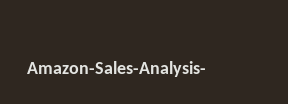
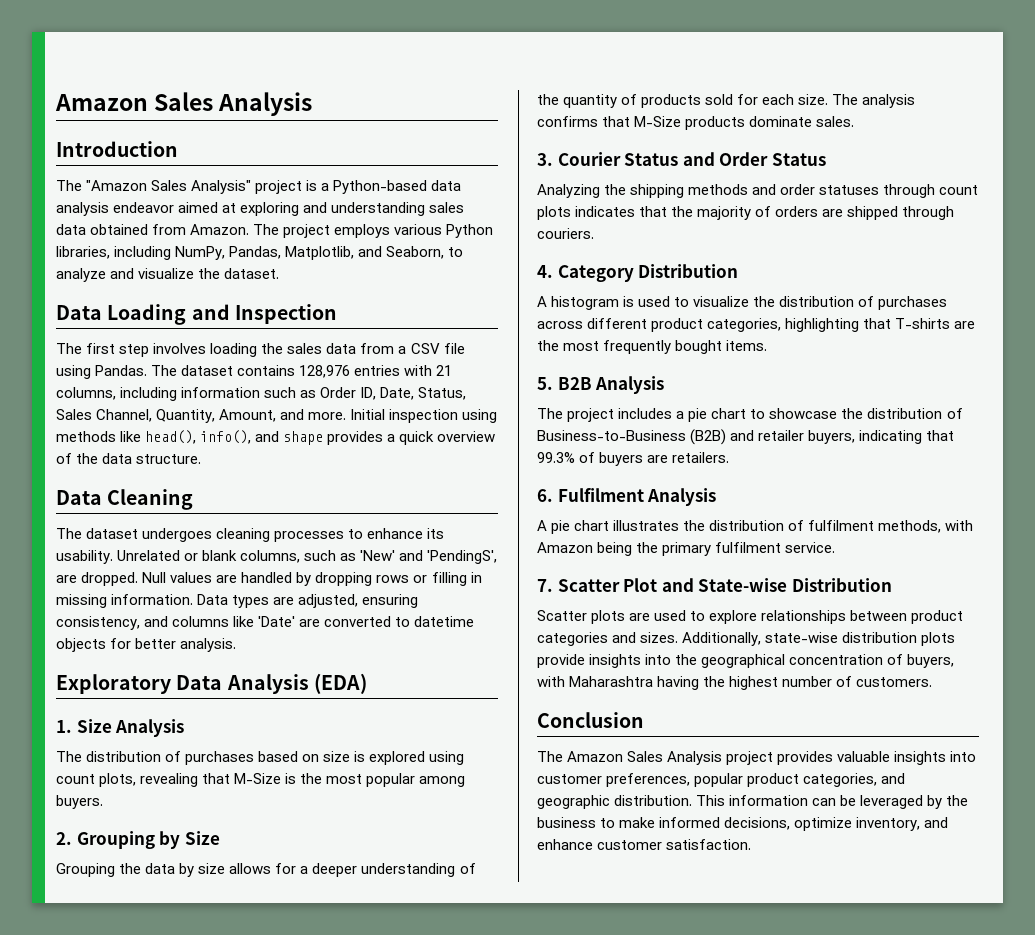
[27,61,206,77] Amazon-Sales-Analysis- -> [55,92,313,116] [56,141,178,157] [56,180,462,194] [56,202,465,216] [56,224,494,238] [56,246,464,260] [56,268,280,282] [56,304,337,325] [56,343,465,357] [56,365,453,379] [56,387,467,401] [56,409,498,423] [56,430,496,445] [56,453,202,464] [56,489,194,510] [56,528,445,542] [56,550,498,564] [56,572,482,586] [56,594,419,608] [56,616,475,630] [56,638,237,652] [56,673,367,694] [56,719,185,737] [56,751,465,765] [56,773,466,787] [56,795,103,809] [56,831,220,849] [56,863,476,877] [537,94,916,108] [537,116,855,130] [537,152,826,166] [537,184,979,198] [537,206,955,220] [537,228,594,239] [537,264,739,282] [537,296,948,310] [537,318,976,332] [537,340,768,354] [537,376,665,394] [537,408,963,422] [537,429,955,445] [537,452,730,466] [537,488,717,506] [537,520,974,534] [537,542,836,556] [537,578,892,592] [537,610,964,624] [537,632,956,646] [537,654,955,668] [537,676,933,690] [537,712,644,728] [537,751,977,765] [537,773,906,787] [537,795,969,809] [537,817,949,831] [537,839,752,850] Amazon Sales Analysis // Introduction // The "Amazon Sales Analysis" project is a Python-based data analysis endeavor aimed at exploring and understanding sales data obtained from Amazon. The project employs various Python libraries, including NumPy, Pandas, Matplotlib, and Seaborn, to analyze and visualize the dataset. // Data Loading and Inspection // The first step involves loading the sales data from a CSV file using Pandas. The dataset contains 128,976 entries with 21 columns, including information such as Order ID, Date, Status, Sales Channel, Quantity, Amount, and more. Initial inspection using methods like head(), info(), and shape provides a quick overview of the data structure. // Data Cleaning // The dataset undergoes cleaning processes to enhance its usability. Unrelated or blank columns, such as 'New' and 'PendingS', are dropped. Null values are handled by dropping rows or filling in missing information. Data types are adjusted, ensuring consistency, and columns like 'Date' are converted to datetime objects for better analysis. // Exploratory Data Analysis (EDA) // 1. Size Analysis // The distribution of purchases based on size is explored using count plots, revealing that M-Size is the most popular among buyers. // 2. Grouping by Size // Grouping the data by size allows for a deeper understanding of the quantity of products sold for each size. The analysis confirms that M-Size products dominate sales. // 3. Courier Status and Order Status // Analyzing the shipping methods and order statuses through count plots indicates that the majority of orders are shipped through couriers. // 4. Category Distribution // A histogram is used to visualize the distribution of purchases across different product categories, highlighting that T-shirts are the most frequently bought items. // 5. B2B Analysis // The project includes a pie chart to showcase the distribution of Business-to-Business (B2B) and retailer buyers, indicating that 99.3% of buyers are retailers. // 6. Fulfilment Analysis // A pie chart illustrates the distribution of fulfilment methods, with Amazon being the primary fulfilment service. // 7. Scatter Plot and State-wise Distribution // Scatter plots are used to explore relationships between product categories and sizes. Additionally, state-wise distribution plots provide insights into the geographical concentration of buyers, with Maharashtra having the highest number of customers. // Conclusion // The Amazon Sales Analysis project provides valuable insights into customer preferences, popular product categories, and geographic distribution. This information can be leveraged by the business to make informed decisions, optimize inventory, and enhance customer satisfaction.

